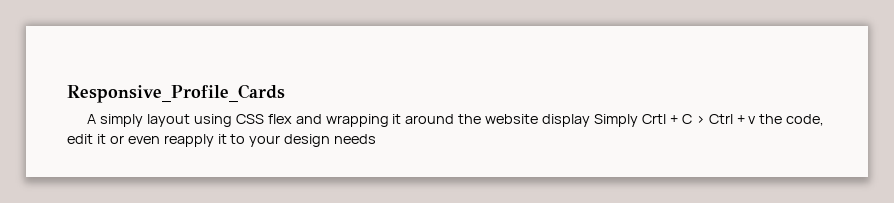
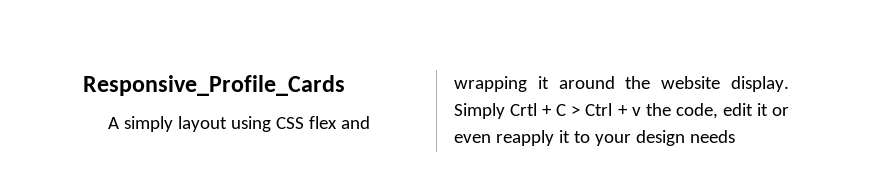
[542,114,591,127] display -> [731,76,789,92] display.

